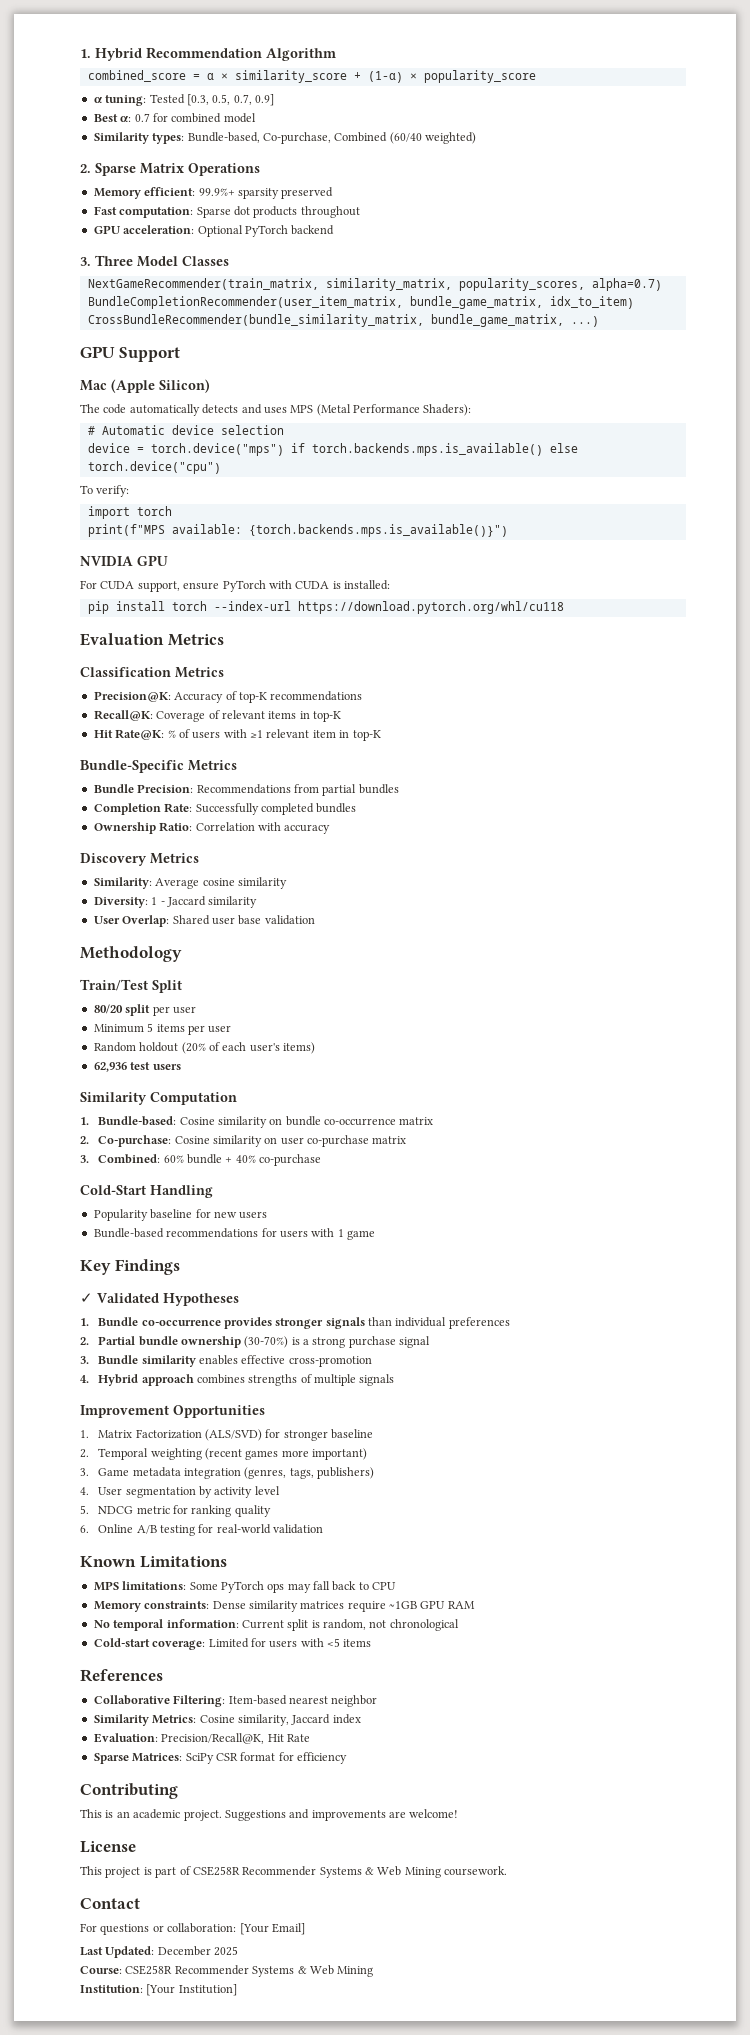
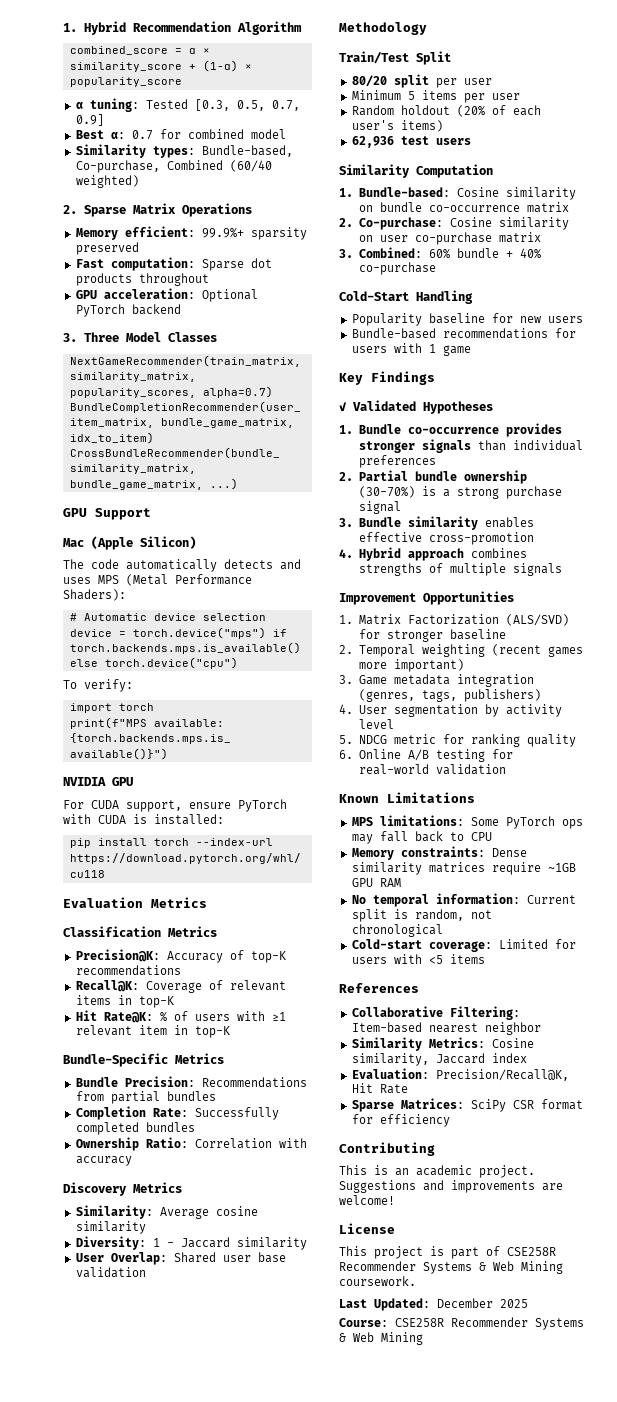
[80,1898,140,1909] [80,1923,305,1935] // Contact // For questions or collaboration: [Your Email] -> (416, 1281) none
[80,1984,237,1996] // Institution: [Your Institution] -> (423, 1338) none

